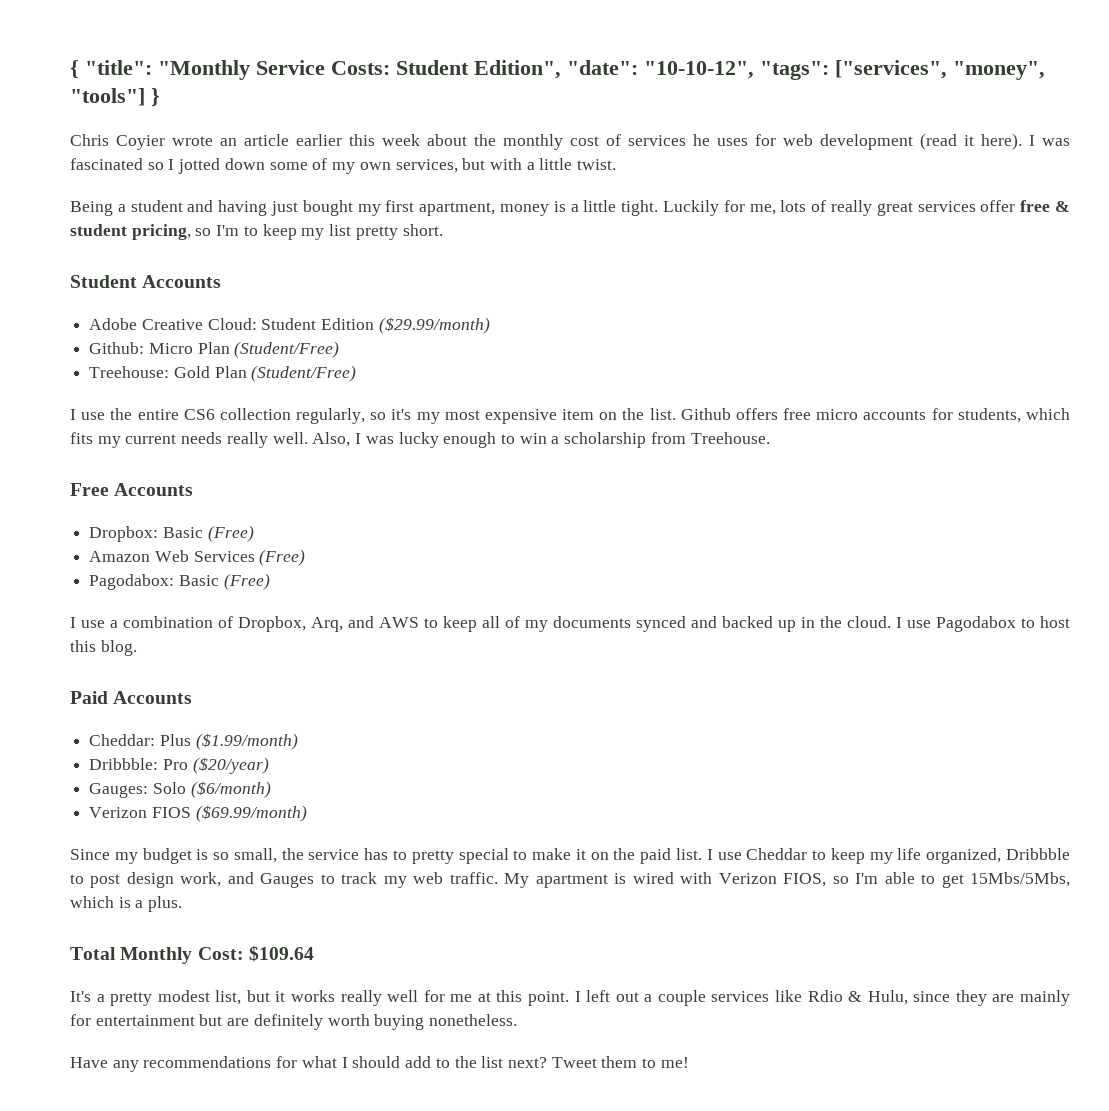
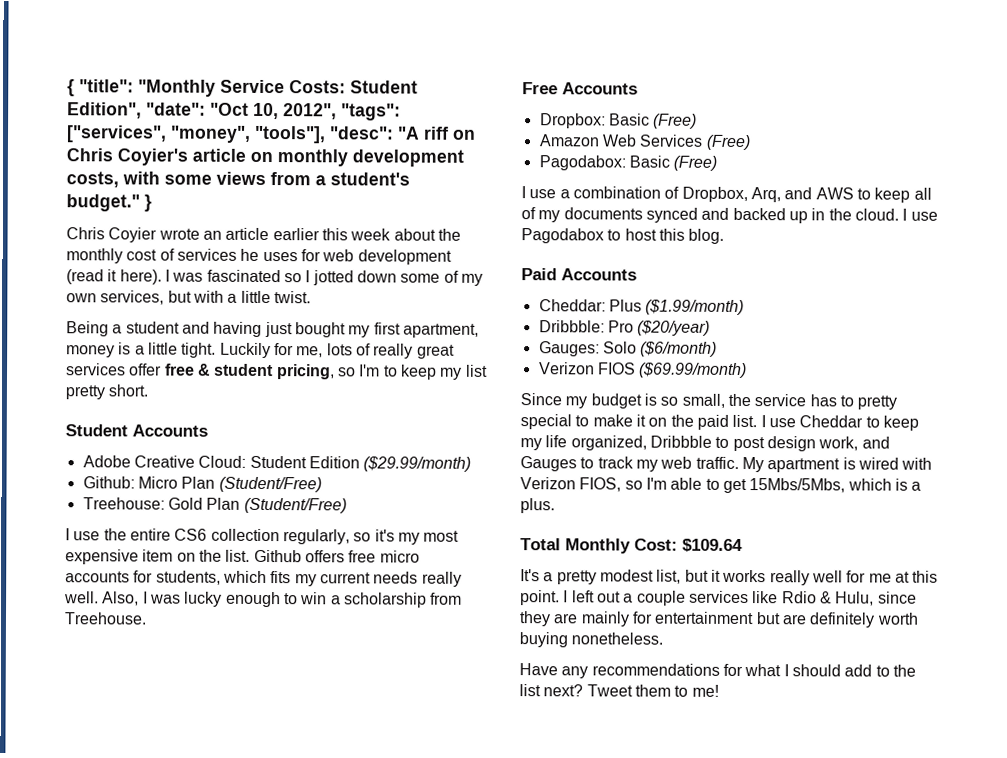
[644,60,1045,80] [70,88,145,106] "10-10-12", "tags": ["services", "money", "tools"] -> [210,102,401,121] [66,125,476,144] [66,148,464,167] [66,171,410,188] [66,194,140,212] "Oct 10, 2012", "tags": ["services", "money", "tools"], "desc": "A riff on Chris Coyier's article on monthly development costs, with some views from a student's budget."

